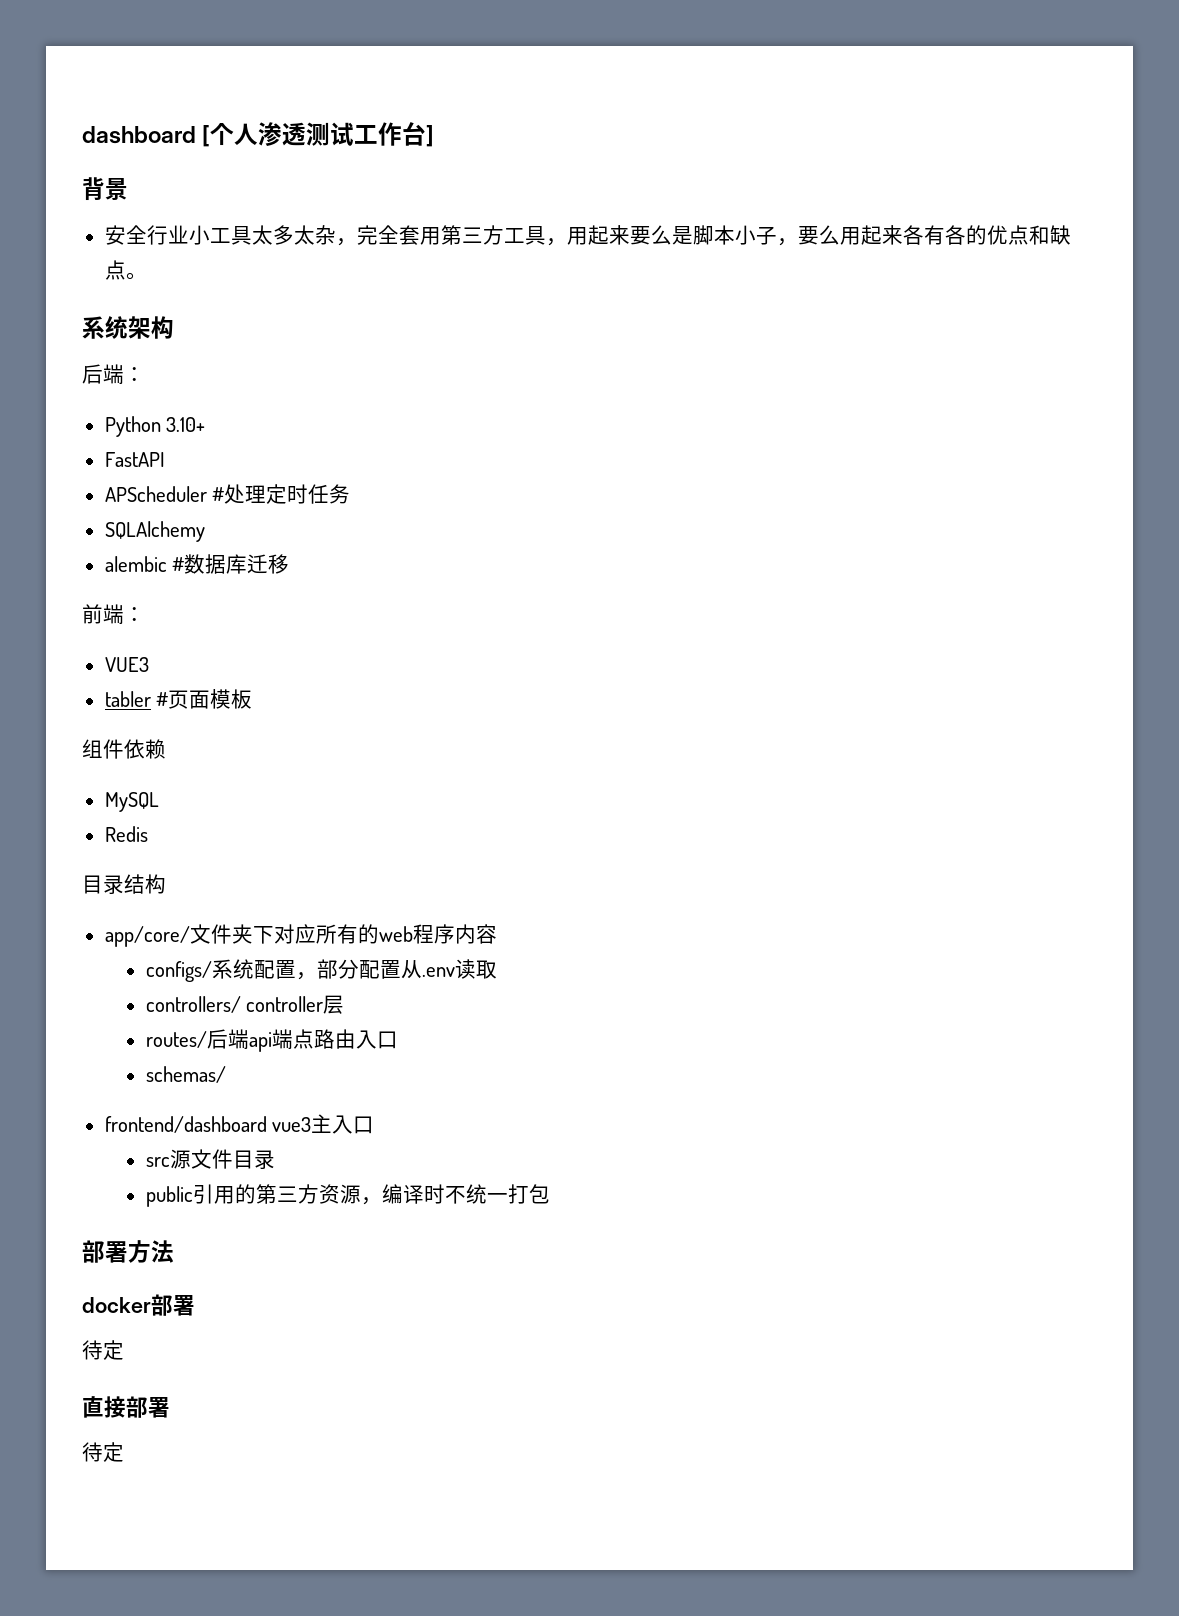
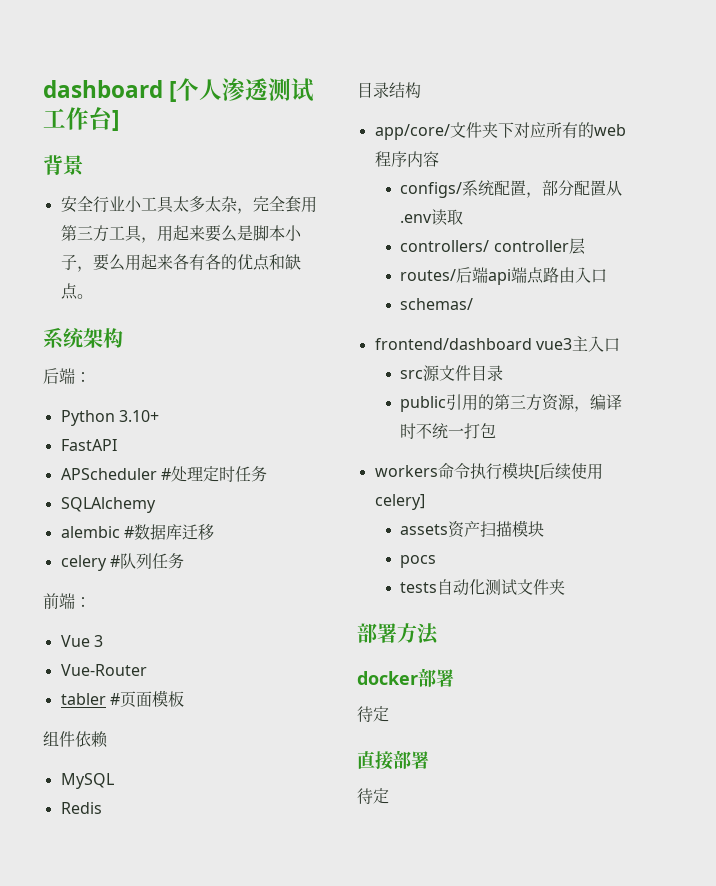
(290, 564) none -> [60,553,184,571] // celery #队列任务
[104,657,149,672] VUE3 -> [60,635,103,647] [60,664,147,676] Vue 3 // Vue-Router
(550, 1194) none -> [374,462,603,480] [374,494,425,510] [400,520,545,538] [400,555,437,568] [400,579,566,596] // workers命令执行模块[后续使用celery] // assets资产扫描模块 // pocs // tests自动化测试文件夹

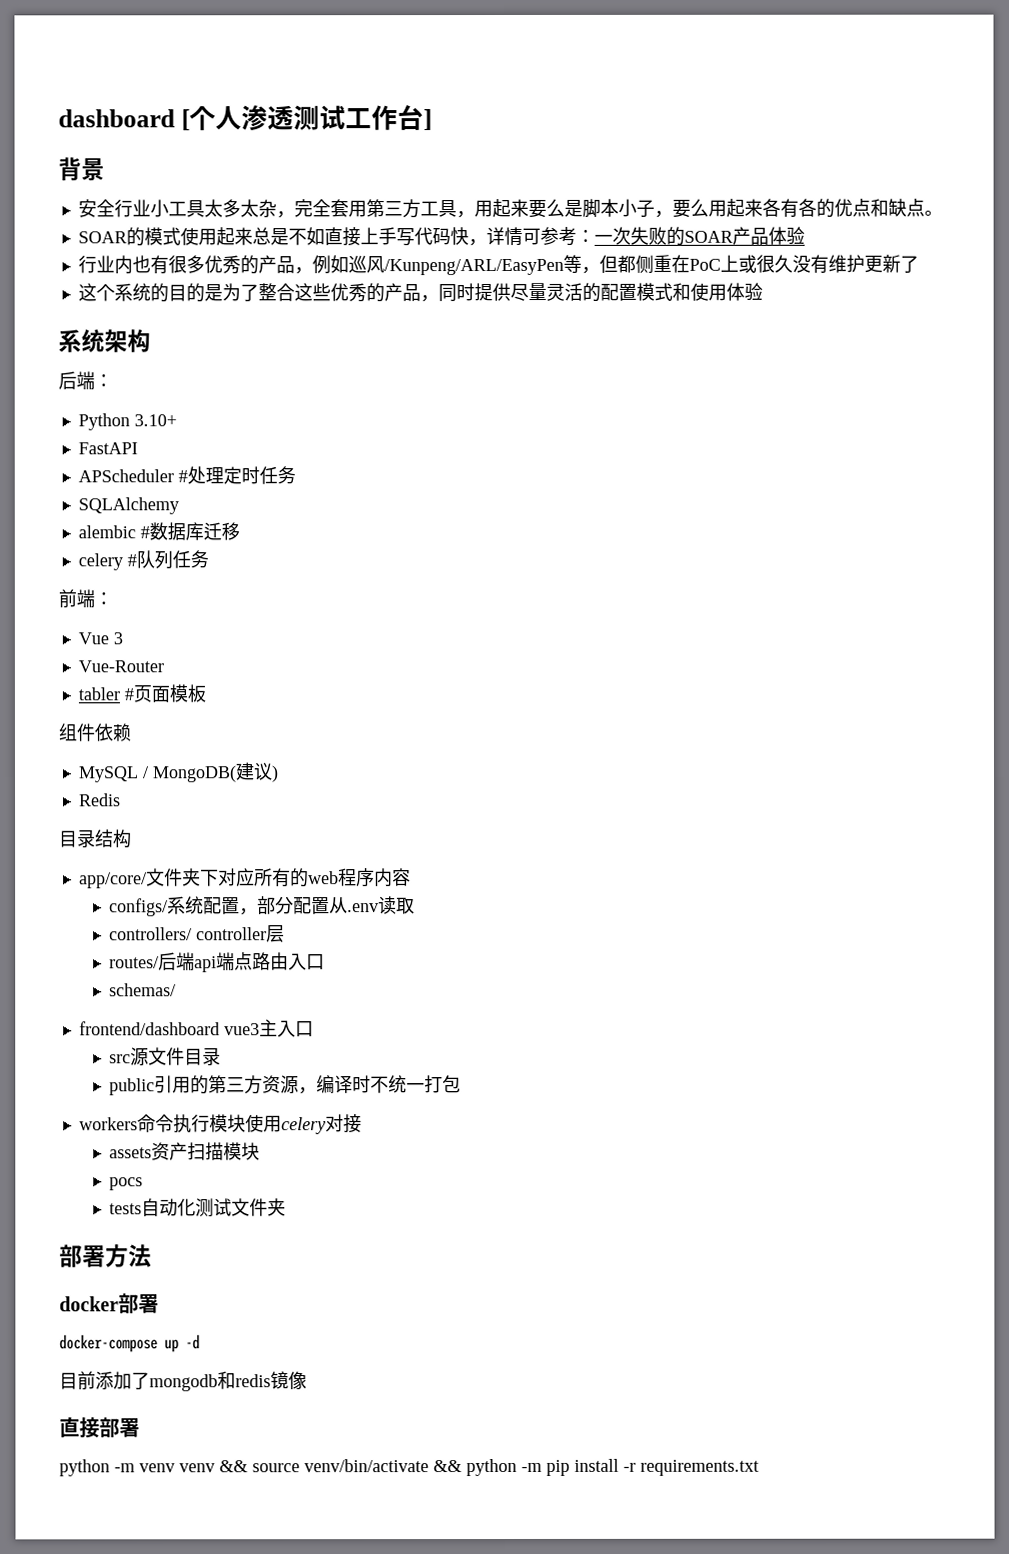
(93, 296) none -> [77,226,805,247] [77,254,919,276] [77,282,763,303] // SOAR的模式使用起来总是不如直接上手写代码快，详情可参考：一次失败的SOAR产品体验 // 行业内也有很多优秀的产品，例如巡风/Kunpeng/ARL/EasyPen等，但都侧重在PoC上或很久没有维护更新了 // 这个系统的目的是为了整合这些优秀的产品，同时提供尽量灵活的配置模式和使用体验
(114, 781) none -> [141,762,279,783] / MongoDB(建议)
[533,463,603,480] [374,494,425,510] [后续使用celery] -> [244,1114,362,1135] 使用celery对接
[357,706,389,722] [357,750,429,770] [357,788,389,804] 待定 // 直接部署 // 待定 -> [59,1334,200,1353] [59,1371,307,1392] [59,1417,140,1439] [59,1458,759,1477] docker-compose up -d // 目前添加了mongodb和redis镜像 // 直接部署 // python -m venv venv && source venv/bin/activate && python -m pip install -r requirements.txt

